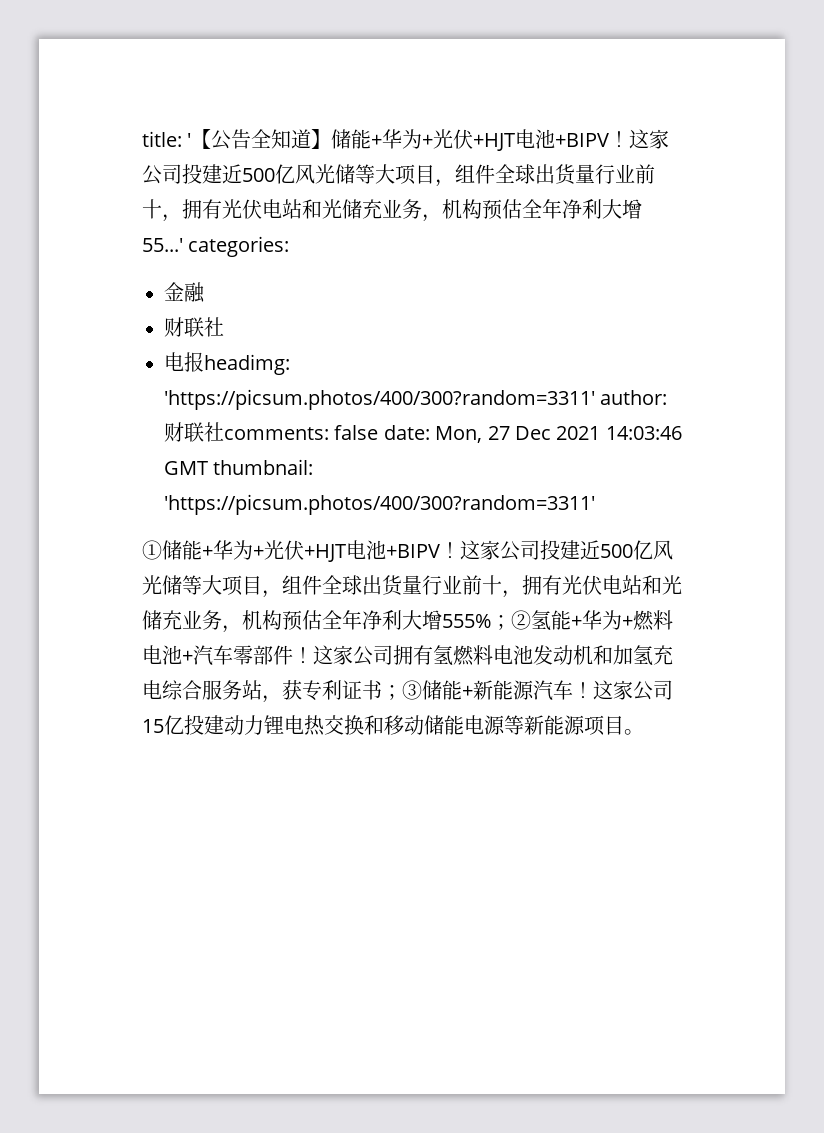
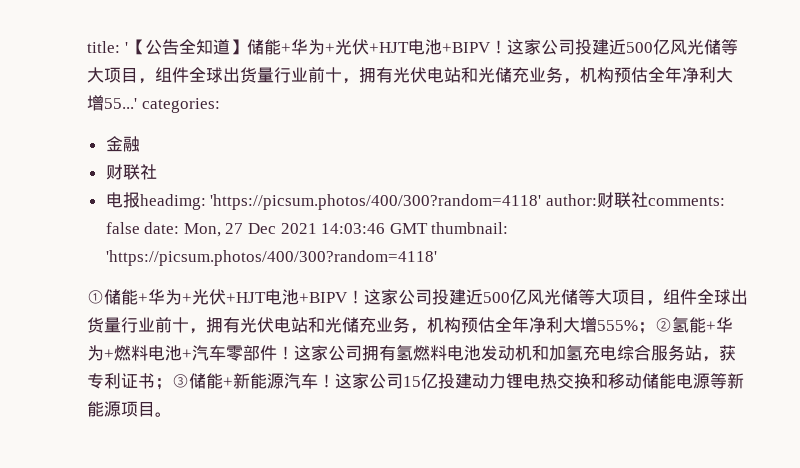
[164,389,595,410] 'https://picsum.photos/400/300?random=3311' -> [210,194,542,210] 'https://picsum.photos/400/300?random=4118'
[164,494,595,515] 'https://picsum.photos/400/300?random=3311' -> [105,250,437,266] 'https://picsum.photos/400/300?random=4118'

